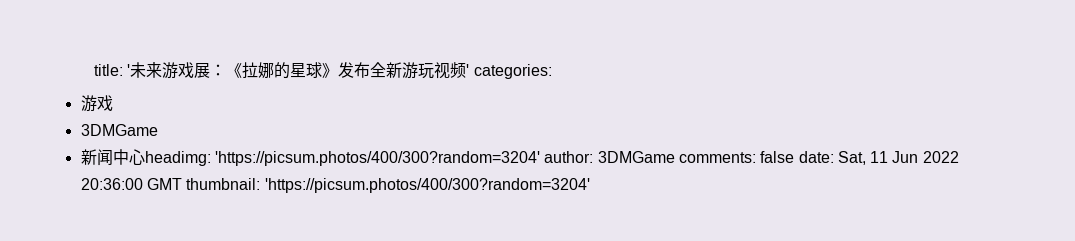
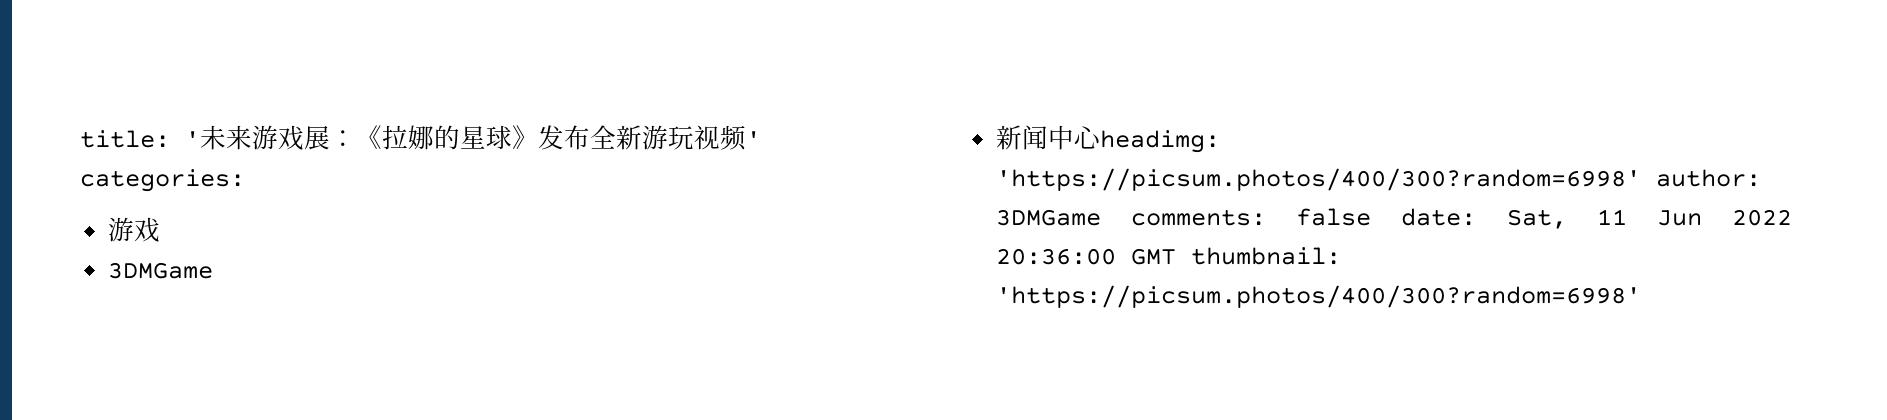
[214,151,540,166] 'https://picsum.photos/400/300?random=3204' -> [996,168,1642,191] 'https://picsum.photos/400/300?random=6998'
[264,178,590,193] 'https://picsum.photos/400/300?random=3204' -> [996,285,1642,308] 'https://picsum.photos/400/300?random=6998'

